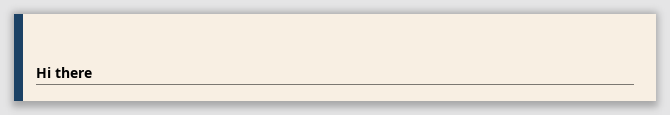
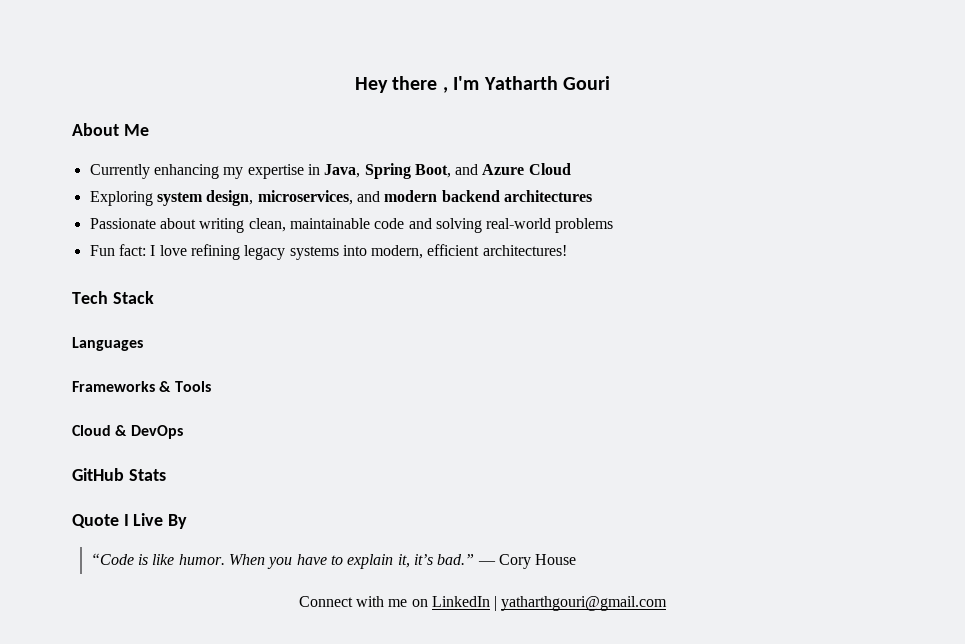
[36,67,92,78] Hi there -> [355,76,610,93] [72,123,149,136] [89,163,571,179] [89,190,592,206] [89,218,614,233] [89,244,567,260] [72,291,154,304] [72,337,143,351] [72,381,211,392] [72,425,183,439] [72,468,166,481] [72,513,188,529] [90,553,577,569] [298,596,668,611] Hey there , I'm Yatharth Gouri // About Me // Currently enhancing my expertise in Java, Spring Boot, and Azure Cloud // Exploring system design, microservices, and modern backend architectures // Passionate about writing clean, maintainable code and solving real-world problems // Fun fact: I love refining legacy systems into modern, efficient architectures! // Tech Stack // Languages // Frameworks & Tools // Cloud & DevOps // GitHub Stats // Quote I Live By // “Code is like humor. When you have to explain it, it’s bad.” — Cory House // Connect with me on LinkedIn | yatharthgouri@gmail.com

